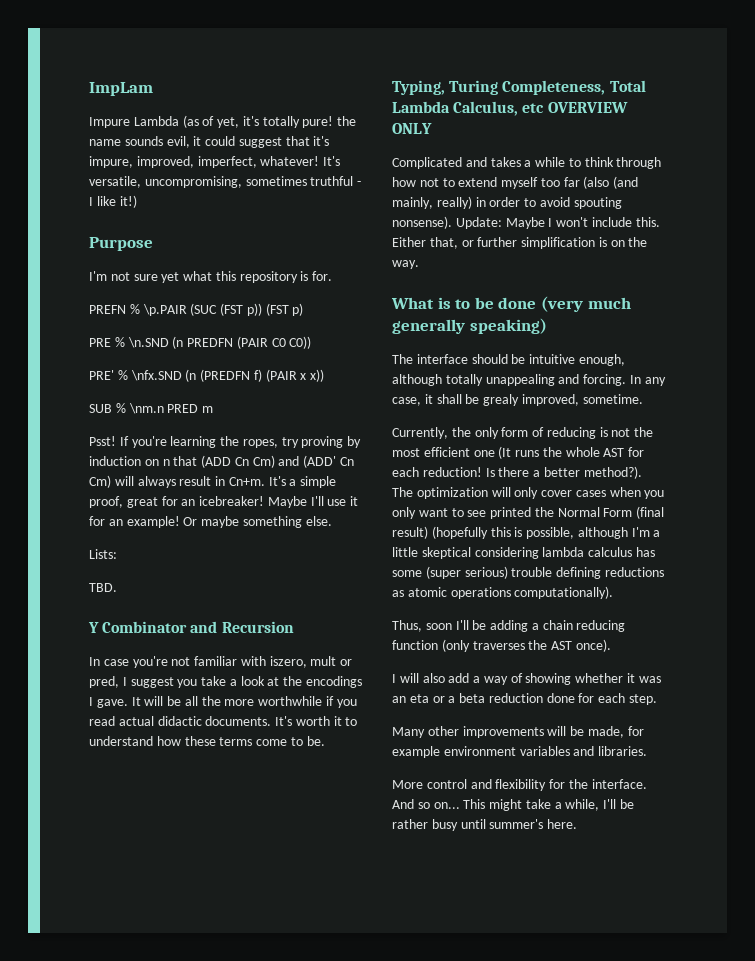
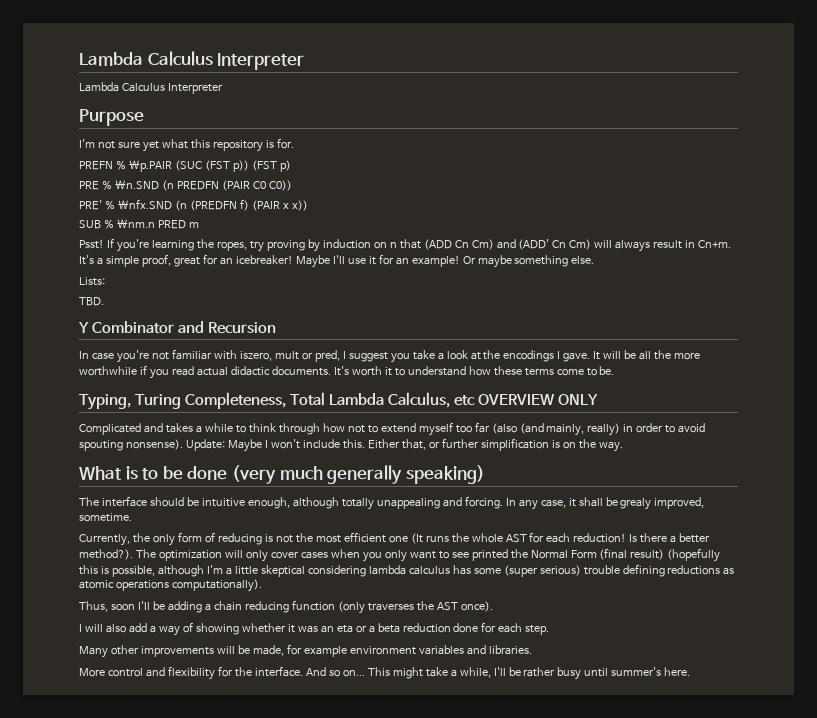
[89,82,153,96] [89,115,357,128] [89,136,330,148] [89,156,341,168] [89,176,362,188] [89,195,137,208] ImpLam // Impure Lambda (as of yet, it's totally pure! the name sounds evil, it could suggest that it's impure, improved, imperfect, whatever! It's versatile, uncompromising, sometimes truthful - I like it!) -> [79,51,305,70] [79,82,223,94] Lambda Calculus Interpreter // Lambda Calculus Interpreter

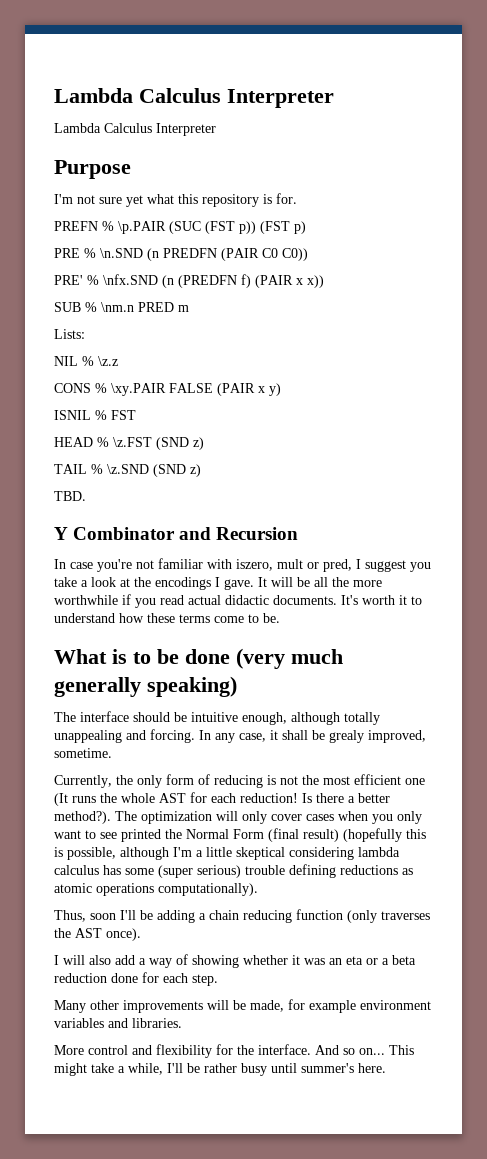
[79,238,732,252] [79,254,595,268] [79,277,105,286] Psst! If you're learning the ropes, try proving by induction on n that (ADD Cn Cm) and (ADD' Cn Cm) will always result in Cn+m. It's a simple proof, great for an icebreaker! Maybe I'll use it for an example! Or maybe something else. // Lists: -> [54,329,85,339] [54,356,118,366] [54,383,281,396] [54,410,136,420] [54,437,204,450] [54,464,201,477] Lists: // NIL % \z.z // CONS % \xy.PAIR FALSE (PAIR x y) // ISNIL % FST // HEAD % \z.FST (SND z) // TAIL % \z.SND (SND z)
[79,392,599,410] [79,422,706,436] [79,438,623,452] // Typing, Turing Completeness, Total Lambda Calculus, etc OVERVIEW ONLY // Complicated and takes a while to think through how not to extend myself too far (also (and mainly, really) in order to avoid spouting nonsense). Update: Maybe I won't include this. Either that, or further simplification is on the way. -> (280, 618) none

